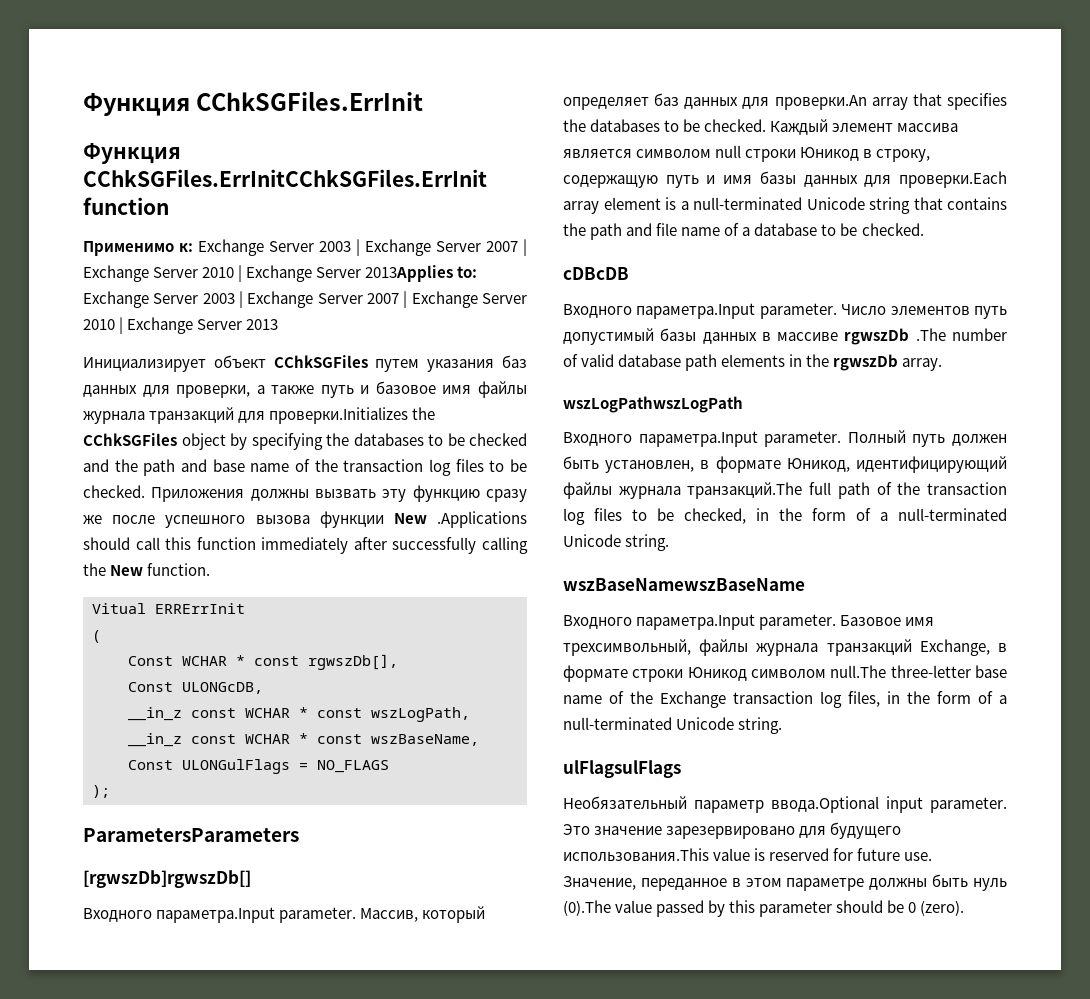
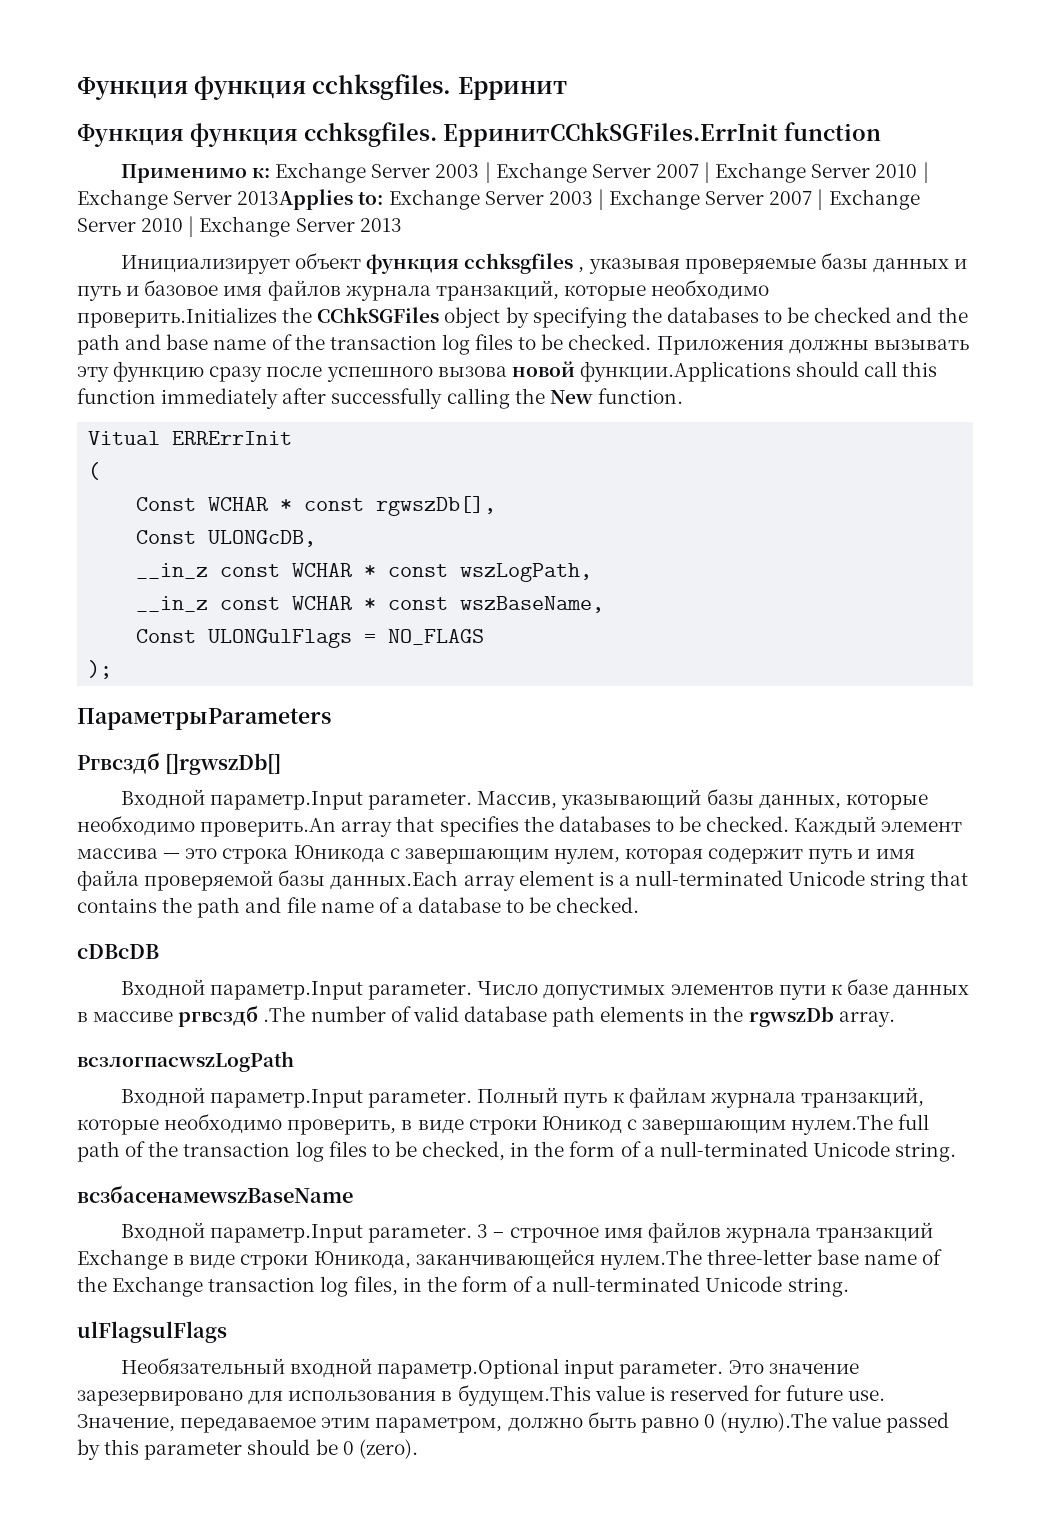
[83,91,424,116] [83,143,181,164] [83,169,487,187] Функция CChkSGFiles.ErrInit // Функция CChkSGFiles.ErrInitCChkSGFiles.ErrInit -> [77,74,567,100] [77,122,778,147] Функция функция cchksgfiles. Ерринит // Функция функция cchksgfiles. ЕрринитCChkSGFiles.ErrInit
[273,355,527,372] [83,381,527,398] [83,407,409,424] CChkSGFiles путем указания баз данных для проверки, а также путь и базовое имя файлы журнала транзакций для проверки.Initializes -> [366,252,968,274] [77,279,770,301] [77,307,277,328] функция cchksgfiles , указывая проверяемые базы данных и путь и базовое имя файлов журнала транзакций, которые необходимо проверить.Initializes
[315,489,376,498] вызвать -> [873,339,969,350] вызывать
[83,515,102,524] же -> (263, 374) none
[319,511,528,528] функции New .Applications -> [511,361,791,382] новой функции.Applications
[83,828,299,842] [83,870,251,888] [83,906,486,923] [563,93,867,110] ParametersParameters // [rgwszDb]rgwszDb[] // Входного параметра.Input parameter. Массив, который определяет баз данных для проверки.An -> [77,708,331,730] [77,752,282,775] [120,788,928,810] [77,815,337,837] ПараметрыParameters // Ргвсздб []rgwszDb[] // Входной параметр.Input parameter. Массив, указывающий базы данных, которые необходимо проверить.An
[563,145,931,162] [563,171,1007,188] является символом null строки Юникод в строку, содержащую путь и имя базы данных для проверки.Each -> [163,845,915,864] [77,869,459,891] — это строка Юникода с завершающим нулем, которая содержит путь и имя файла проверяемой базы данных.Each
[563,303,1007,319] [563,328,697,345] Входного параметра.Input parameter. Число элементов путь допустимый базы -> [120,978,888,1000] Входной параметр.Input parameter. Число допустимых элементов пути к базе
[844,328,910,345] rgwszDb -> [178,1005,259,1027] ргвсздб
[563,396,743,413] [563,430,1007,447] [563,456,1007,473] [563,482,803,499] wszLogPathwszLogPath // Входного параметра.Input parameter. Полный путь должен быть установлен, в формате Юникод, идентифицирующий файлы журнала транзакций.The -> [77,1051,294,1072] [120,1087,924,1108] [77,1113,894,1135] всзлогпасwszLogPath // Входной параметр.Input parameter. Полный путь к файлам журнала транзакций, которые необходимо проверить, в виде строки Юникод с завершающим нулем.The
[563,578,805,591] [563,614,935,630] [563,639,1007,656] [563,665,887,682] wszBaseNamewszBaseName // Входного параметра.Input parameter. Базовое имя трехсимвольный, файлы журнала транзакций Exchange, в формате строки Юникод символом null.The -> [77,1185,353,1203] [120,1222,934,1243] [77,1249,702,1270] всзбасенамеwszBaseName // Входной параметр.Input parameter. 3 – строчное имя файлов журнала транзакций Exchange в виде строки Юникода, заканчивающейся нулем.The
[694,796,879,813] параметр ввода.Optional -> [290,1358,560,1379] входной параметр.Optional
[830,822,902,839] [563,848,709,861] будущего использования.This -> [288,1384,591,1406] использования в будущем.This
[640,874,1008,891] [563,900,611,916] переданное в этом параметре должны быть нуль (0).The -> [180,1411,828,1433] передаваемое этим параметром, должно быть равно 0 (нулю).The

